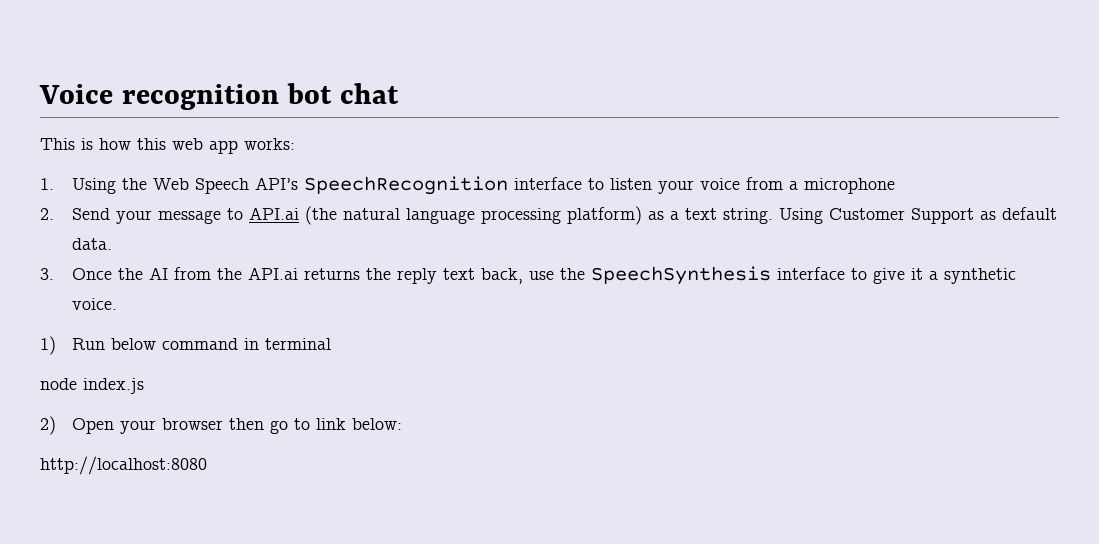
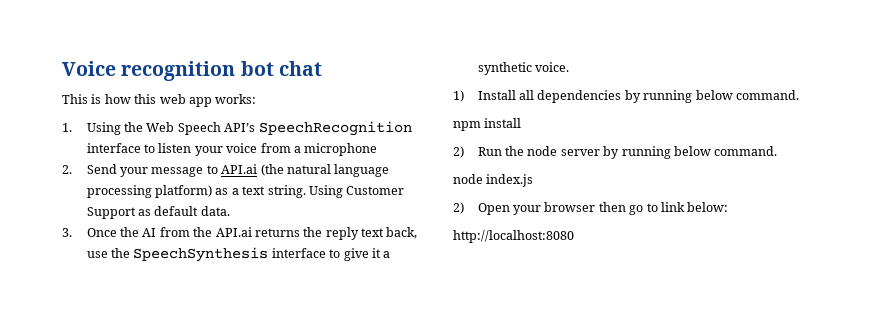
[72,338,332,350] Run below command in terminal -> [477,90,799,103] [453,118,522,131] [453,146,778,159] Install all dependencies by running below command. // npm install // 2) Run the node server by running below command.

